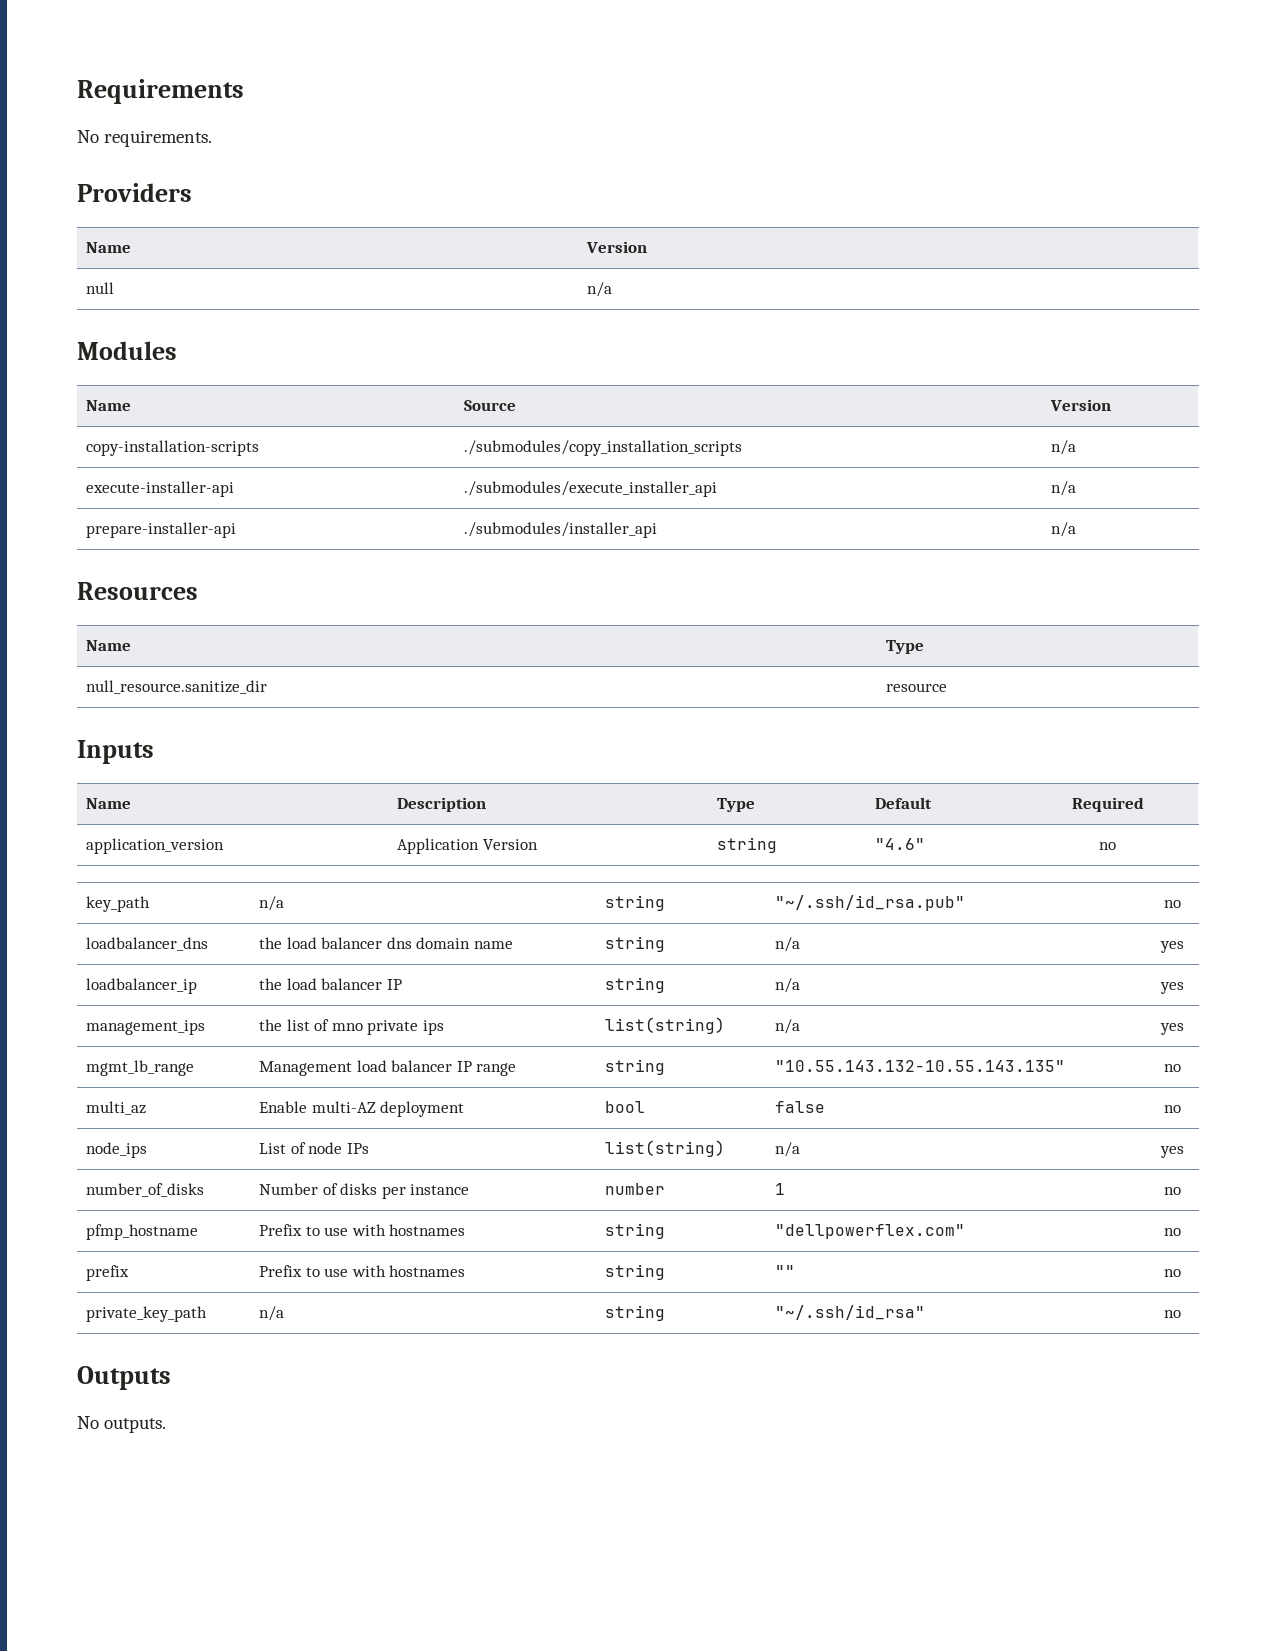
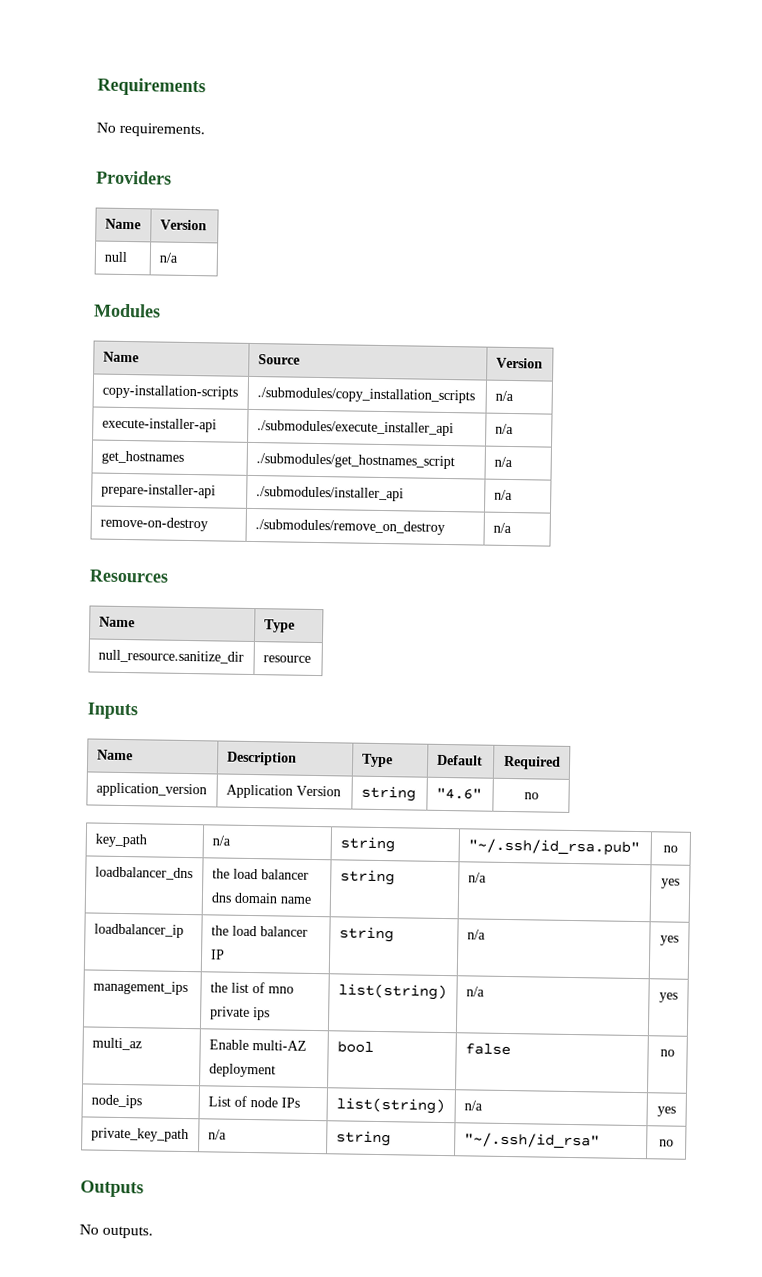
(1076, 488) none -> [100,450,184,465] [255,453,455,470] [493,456,513,468] // get_hostnames | ./submodules/get_hostnames_script | n/a
(1076, 529) none -> [99,516,208,532] [254,519,445,535] [492,522,512,534] // remove-on-destroy | ./submodules/remove_on_destroy | n/a
[85,1060,194,1076] [258,1060,517,1076] [604,1059,665,1075] [774,1060,1065,1072] [1164,1064,1181,1072] // mgmt_lb_range | Management load balancer IP range | string | "10.55.143.132-10.55.143.135" | no -> (678, 997) none
[85,1183,204,1197] [258,1183,470,1199] [604,1183,665,1195] [774,1183,785,1195] [1164,1187,1181,1195] [85,1224,198,1240] [258,1224,466,1236] [604,1223,665,1239] [774,1224,965,1239] [1164,1228,1181,1236] [85,1265,129,1281] [258,1265,466,1277] [604,1264,665,1280] [774,1265,795,1277] [1164,1269,1181,1277] // number_of_disks | Number of disks per instance | number | 1 | no // pfmp_hostname | Prefix to use with hostnames | string | "dellpowerflex.com" | no // prefix | Prefix to use with hostnames | string | "" | no -> (676, 1111) none

